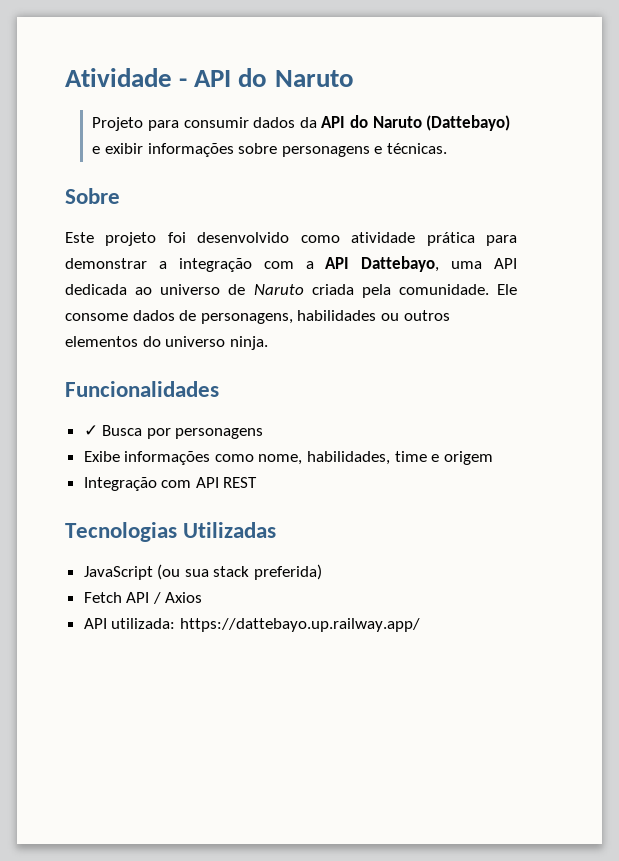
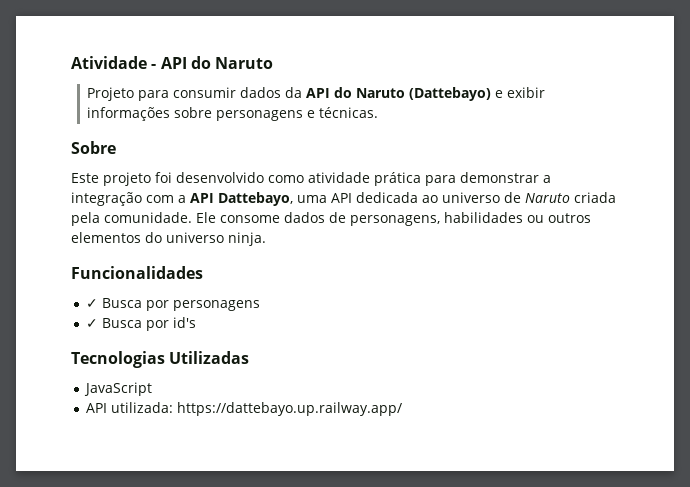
[83,451,493,465] [83,477,258,491] [65,522,277,542] [83,564,323,580] [83,592,203,604] Exibe informações como nome, habilidades, time e origem // Integração com API REST // Tecnologias Utilizadas // JavaScript (ou sua stack preferida) // Fetch API / Axios -> [86,317,197,331] [71,351,250,368] [84,382,153,396] ✓ Busca por id's // Tecnologias Utilizadas // JavaScript

